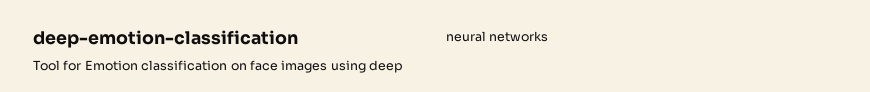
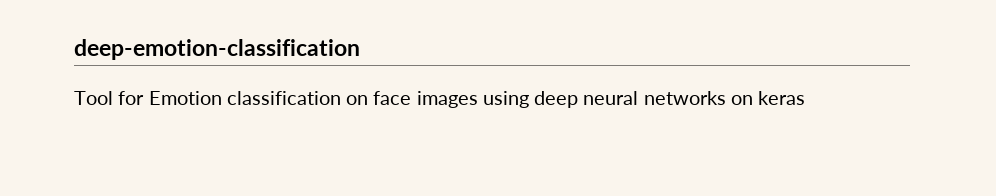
(549, 36) none -> [730,91,806,105] on keras

